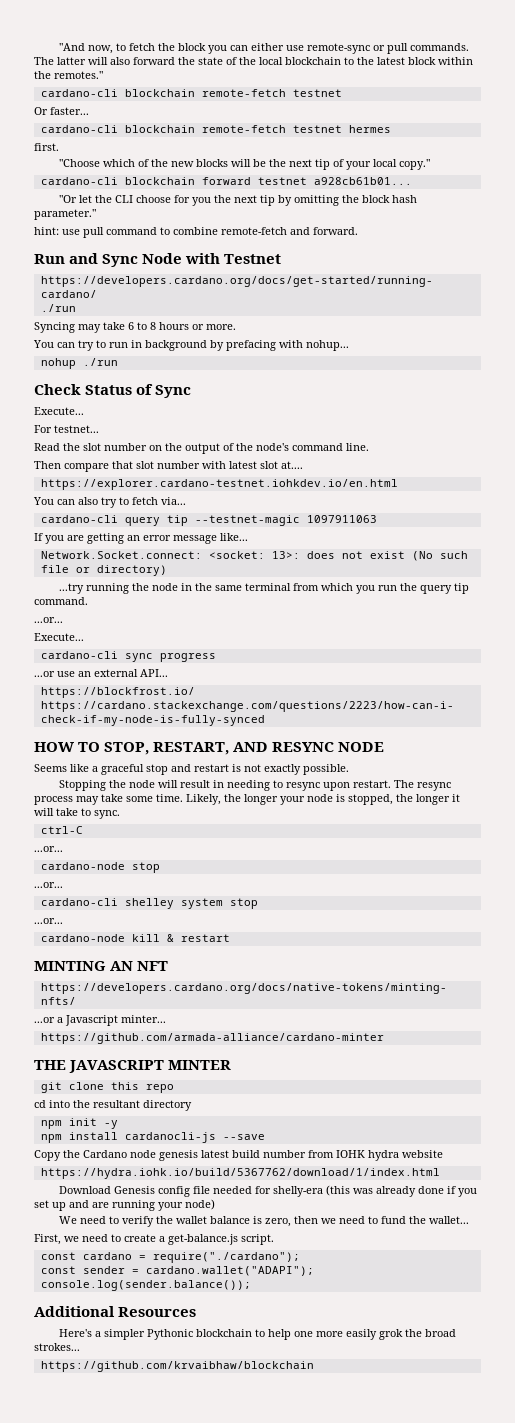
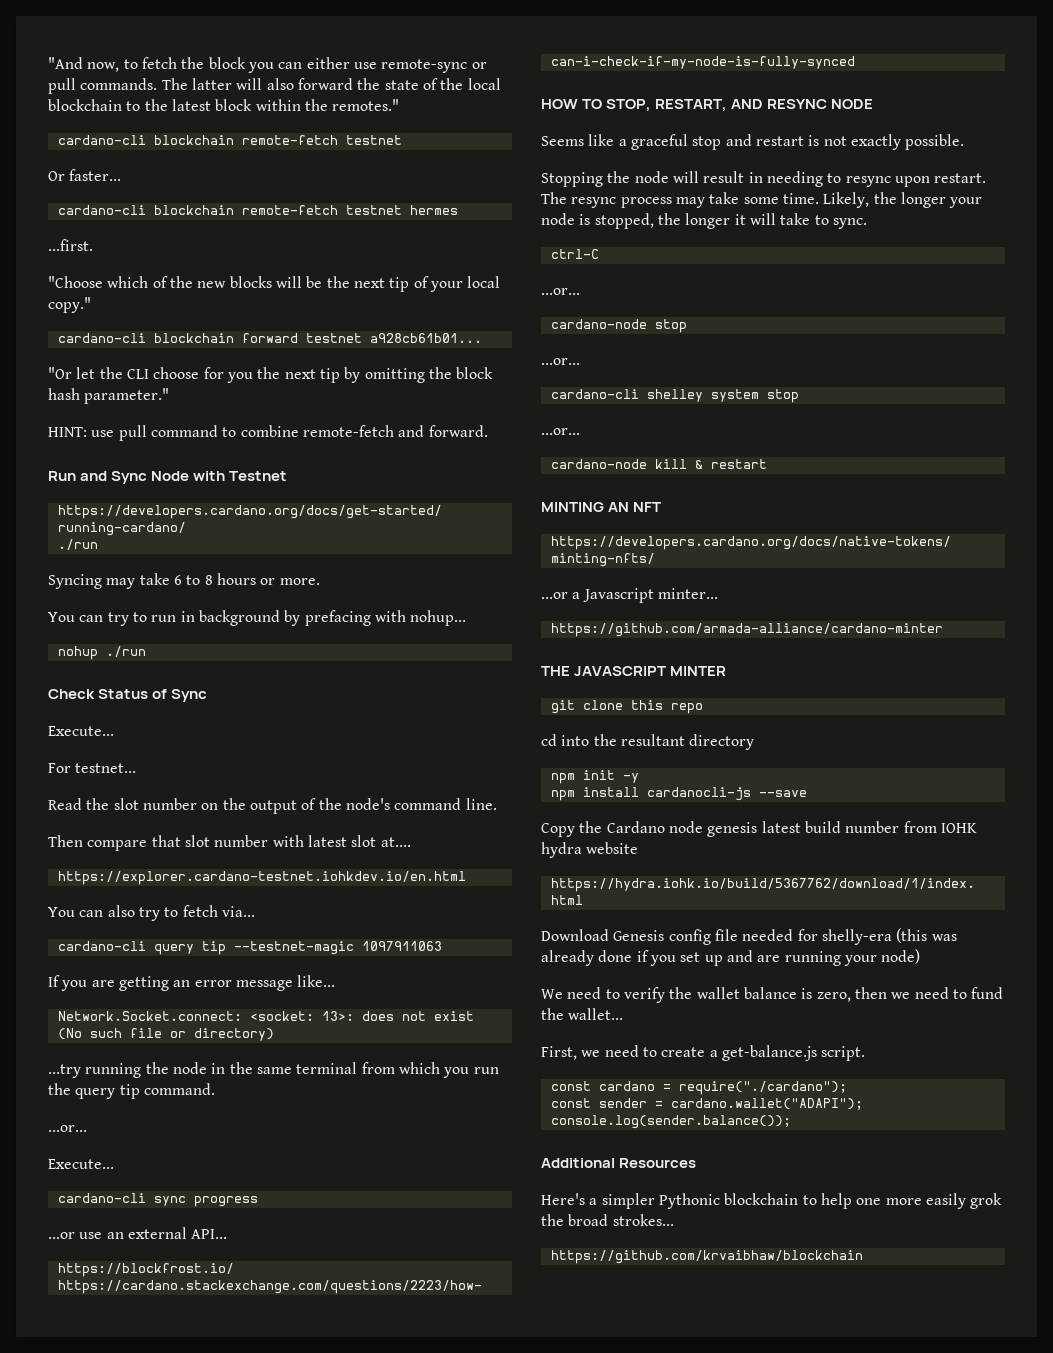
[34,143,59,151] first. -> [48,239,93,251] ...first.
[34,227,59,235] hint: -> [48,427,87,437] HINT:

